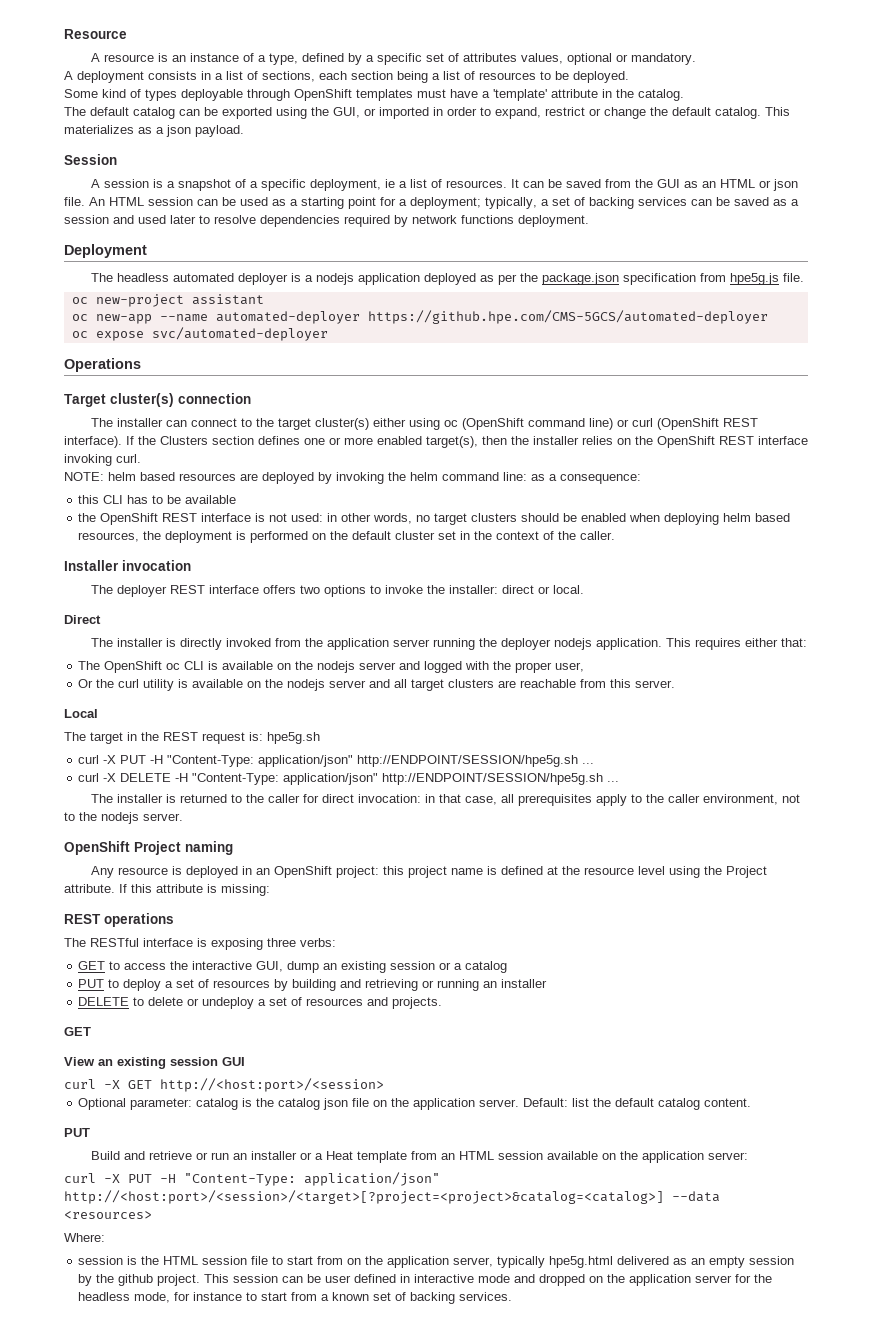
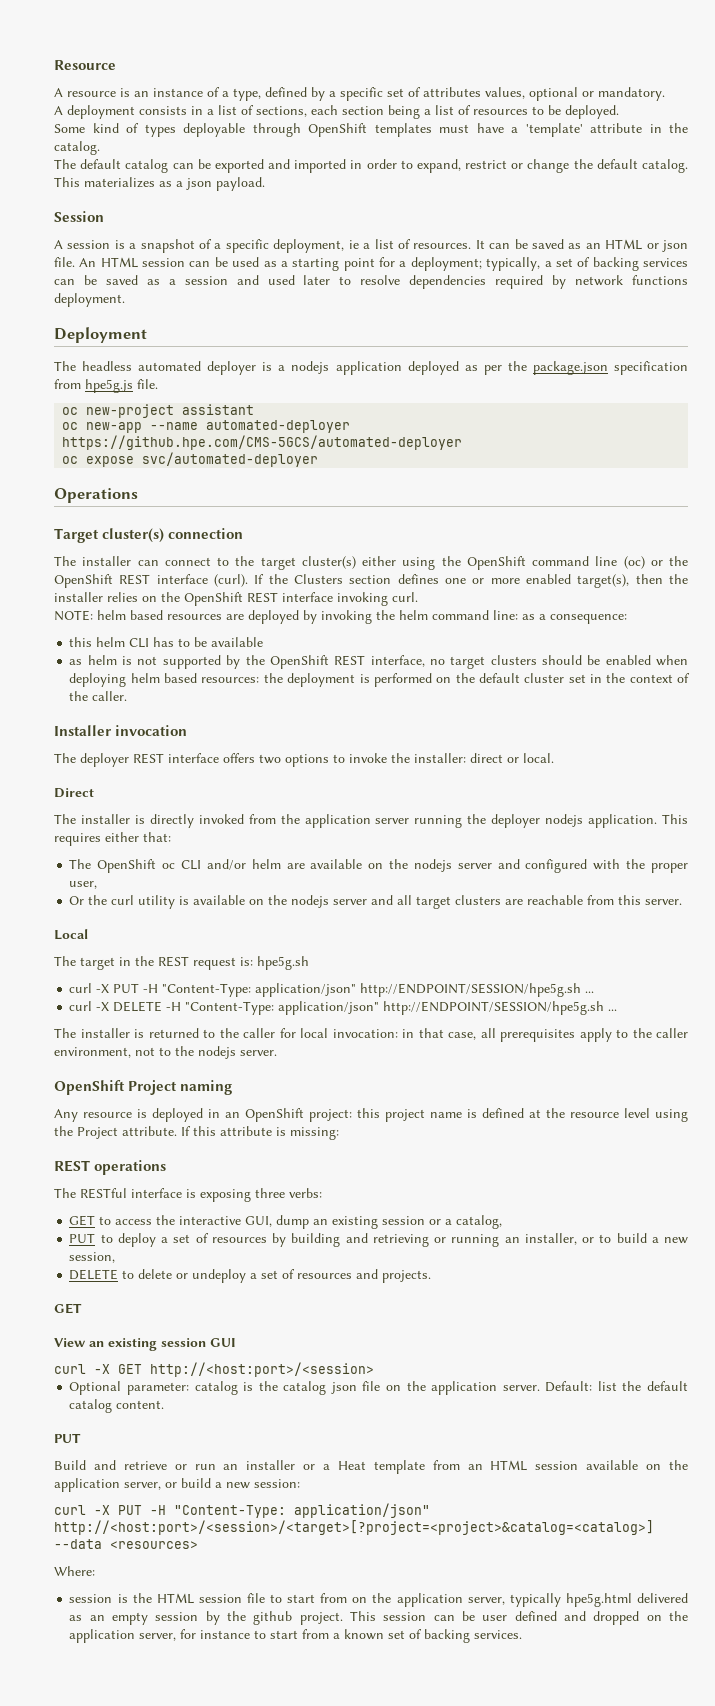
[276,107,376,119] using the GUI, or -> [268,159,291,169] and
[605,179,681,188] from the GUI -> (564, 244) none
[444,418,759,430] [64,436,122,448] oc (OpenShift command line) or curl (OpenShift REST interface). -> [441,556,688,570] [54,574,248,588] the OpenShift command line (oc) or the OpenShift REST interface (curl).
(100, 499) none -> [96,637,126,647] helm
[78,513,413,525] the OpenShift REST interface is not used: in other words, -> [69,655,425,669] as helm is not supported by the OpenShift REST interface,
[78,532,140,542] resources, -> [201,677,260,683] resources:
[208,661,463,673] is available on the nodejs server and logged -> [206,859,588,873] and/or helm are available on the nodejs server and configured
[322,794,355,803] direct -> [300,1028,328,1038] local
[465,961,508,973] catalog -> [456,1215,503,1229] catalog,
[501,979,548,988] installer -> [524,1233,688,1245] [69,1252,116,1263] installer, or to build a new session,
[708,1152,749,1160] server: -> [124,1478,300,1490] server, or build a new session:
[400,1274,511,1283] in interactive mode -> (557, 1616) none
[695,1274,773,1283] [78,1292,171,1303] server for the headless mode, -> [139,1633,177,1641] server,

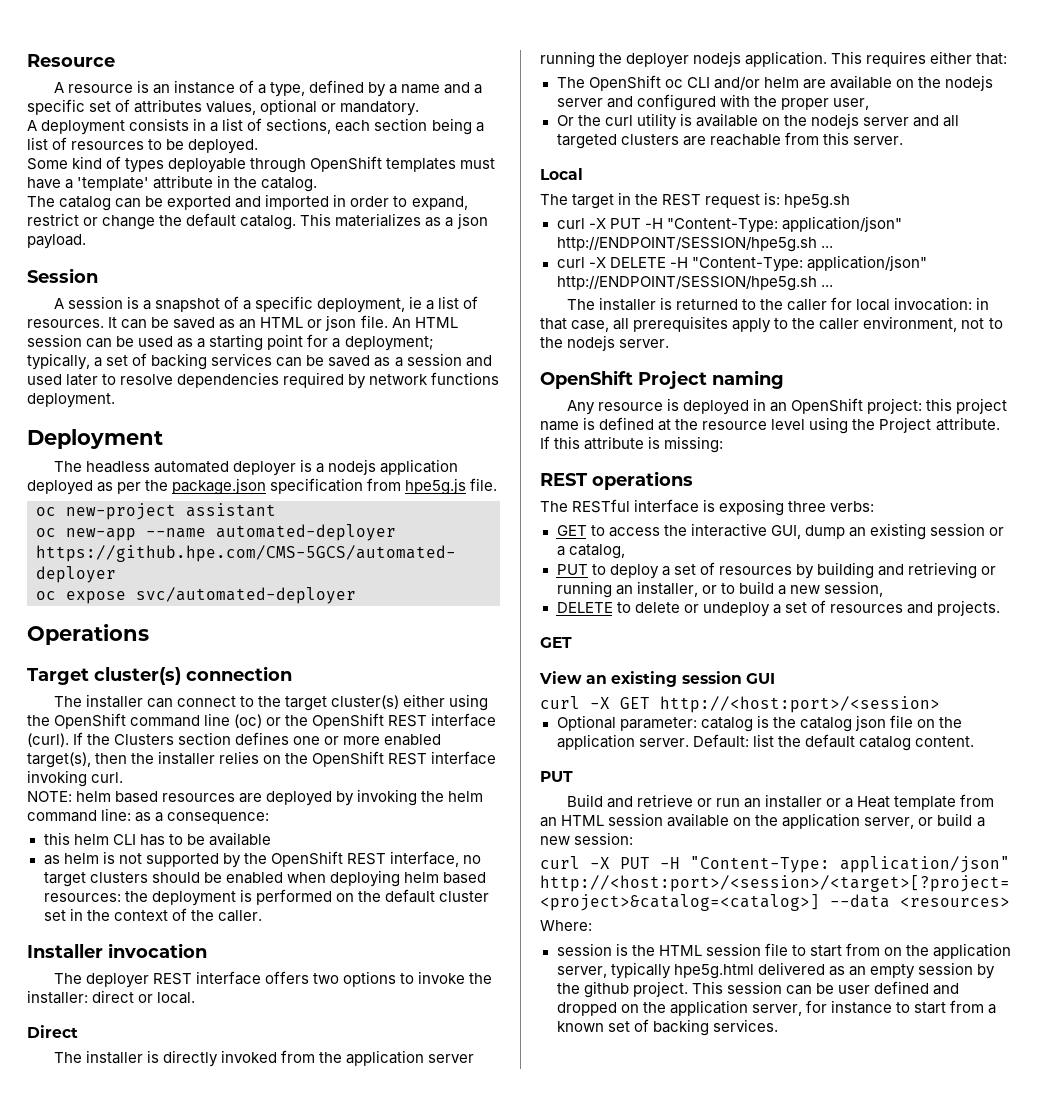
(336, 94) none -> [401,82,483,94] name and a
[80,159,122,169] default -> (55, 201) none
[416,896,452,909] target -> [556,134,617,149] targeted

